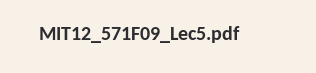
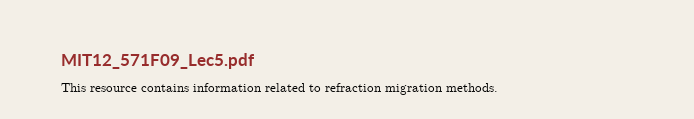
(240, 34) none -> [61,83,498,95] // This resource contains information related to refraction migration methods.

